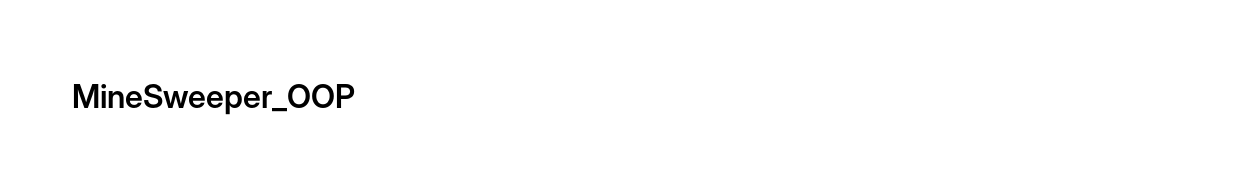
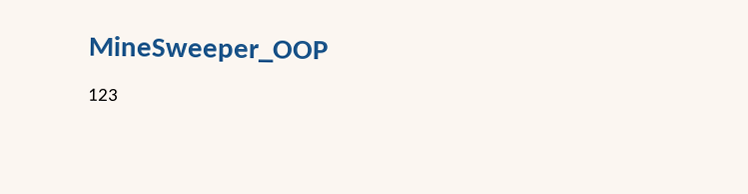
(355, 99) none -> [87,88,119,102] // 123

